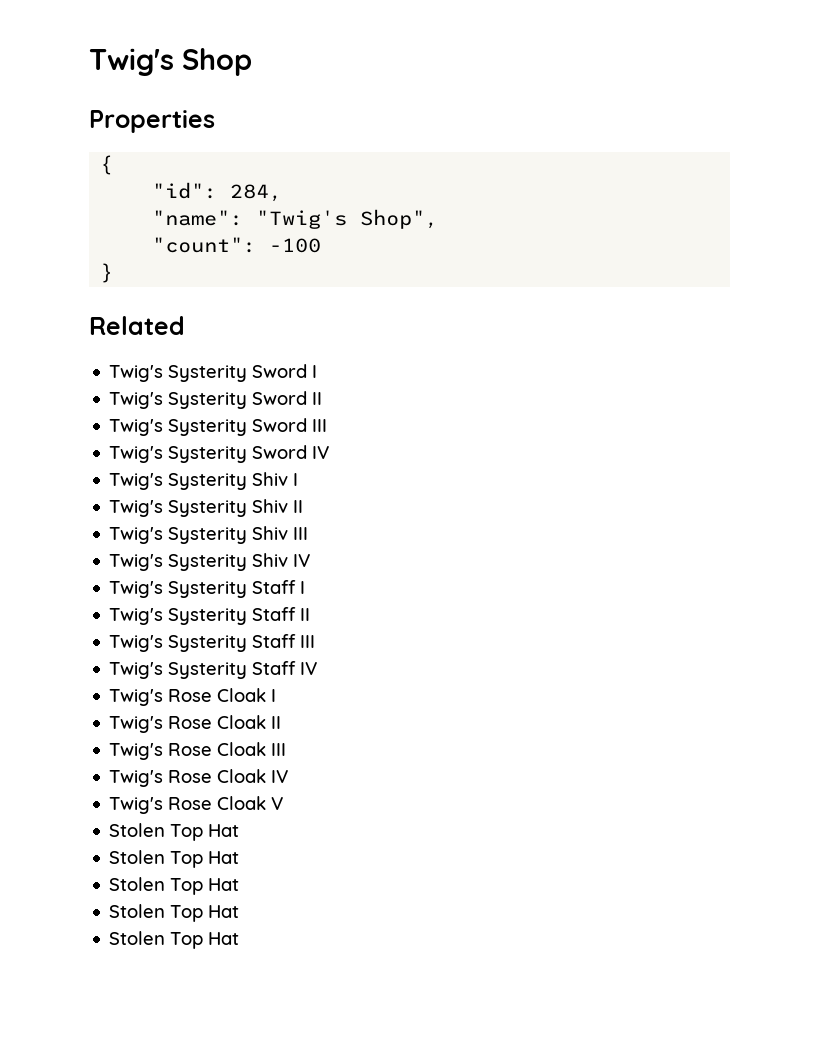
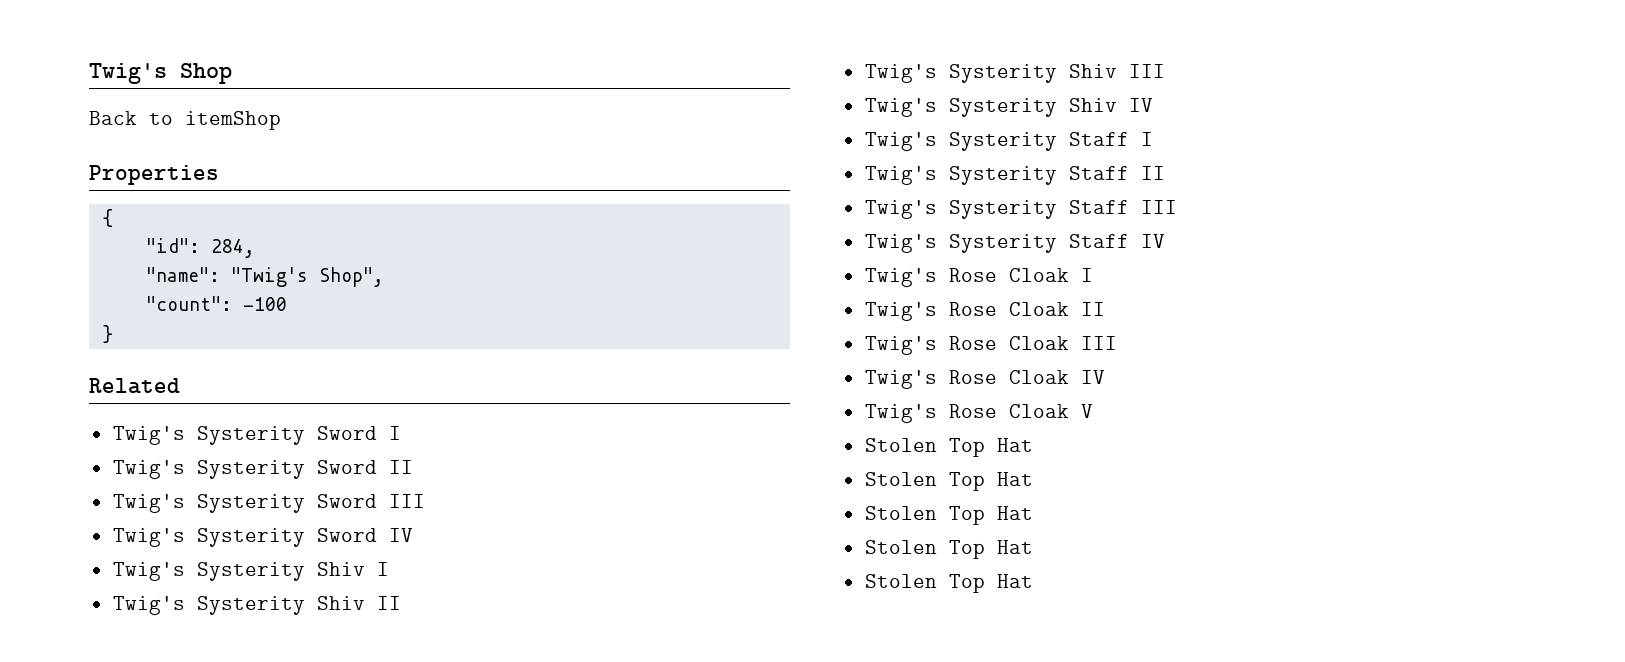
(252, 62) none -> [89,111,281,130] // Back to itemShop

